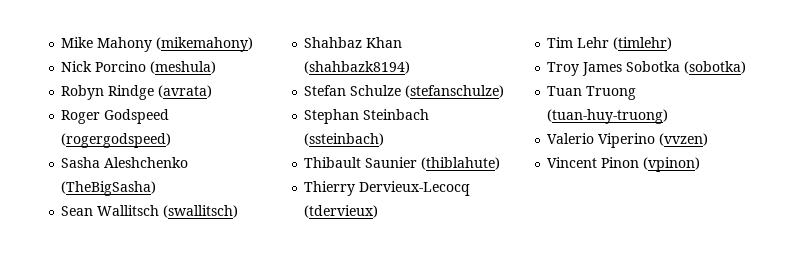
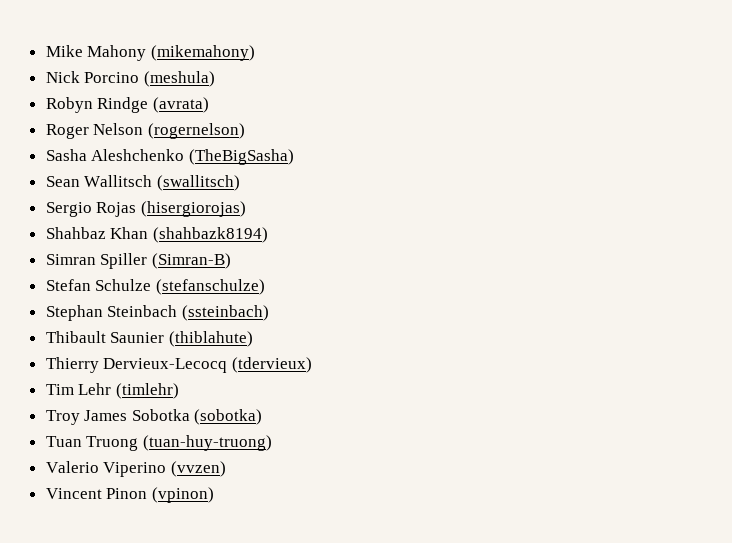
[104,109,170,124] [61,133,172,148] Godspeed (rogergodspeed) -> [93,123,245,139] Nelson (rogernelson)
(239, 211) none -> [45,201,246,217] // Sergio Rojas (hisergiorojas)
(411, 67) none -> [45,253,231,269] // Simran Spiller (Simran-B)

